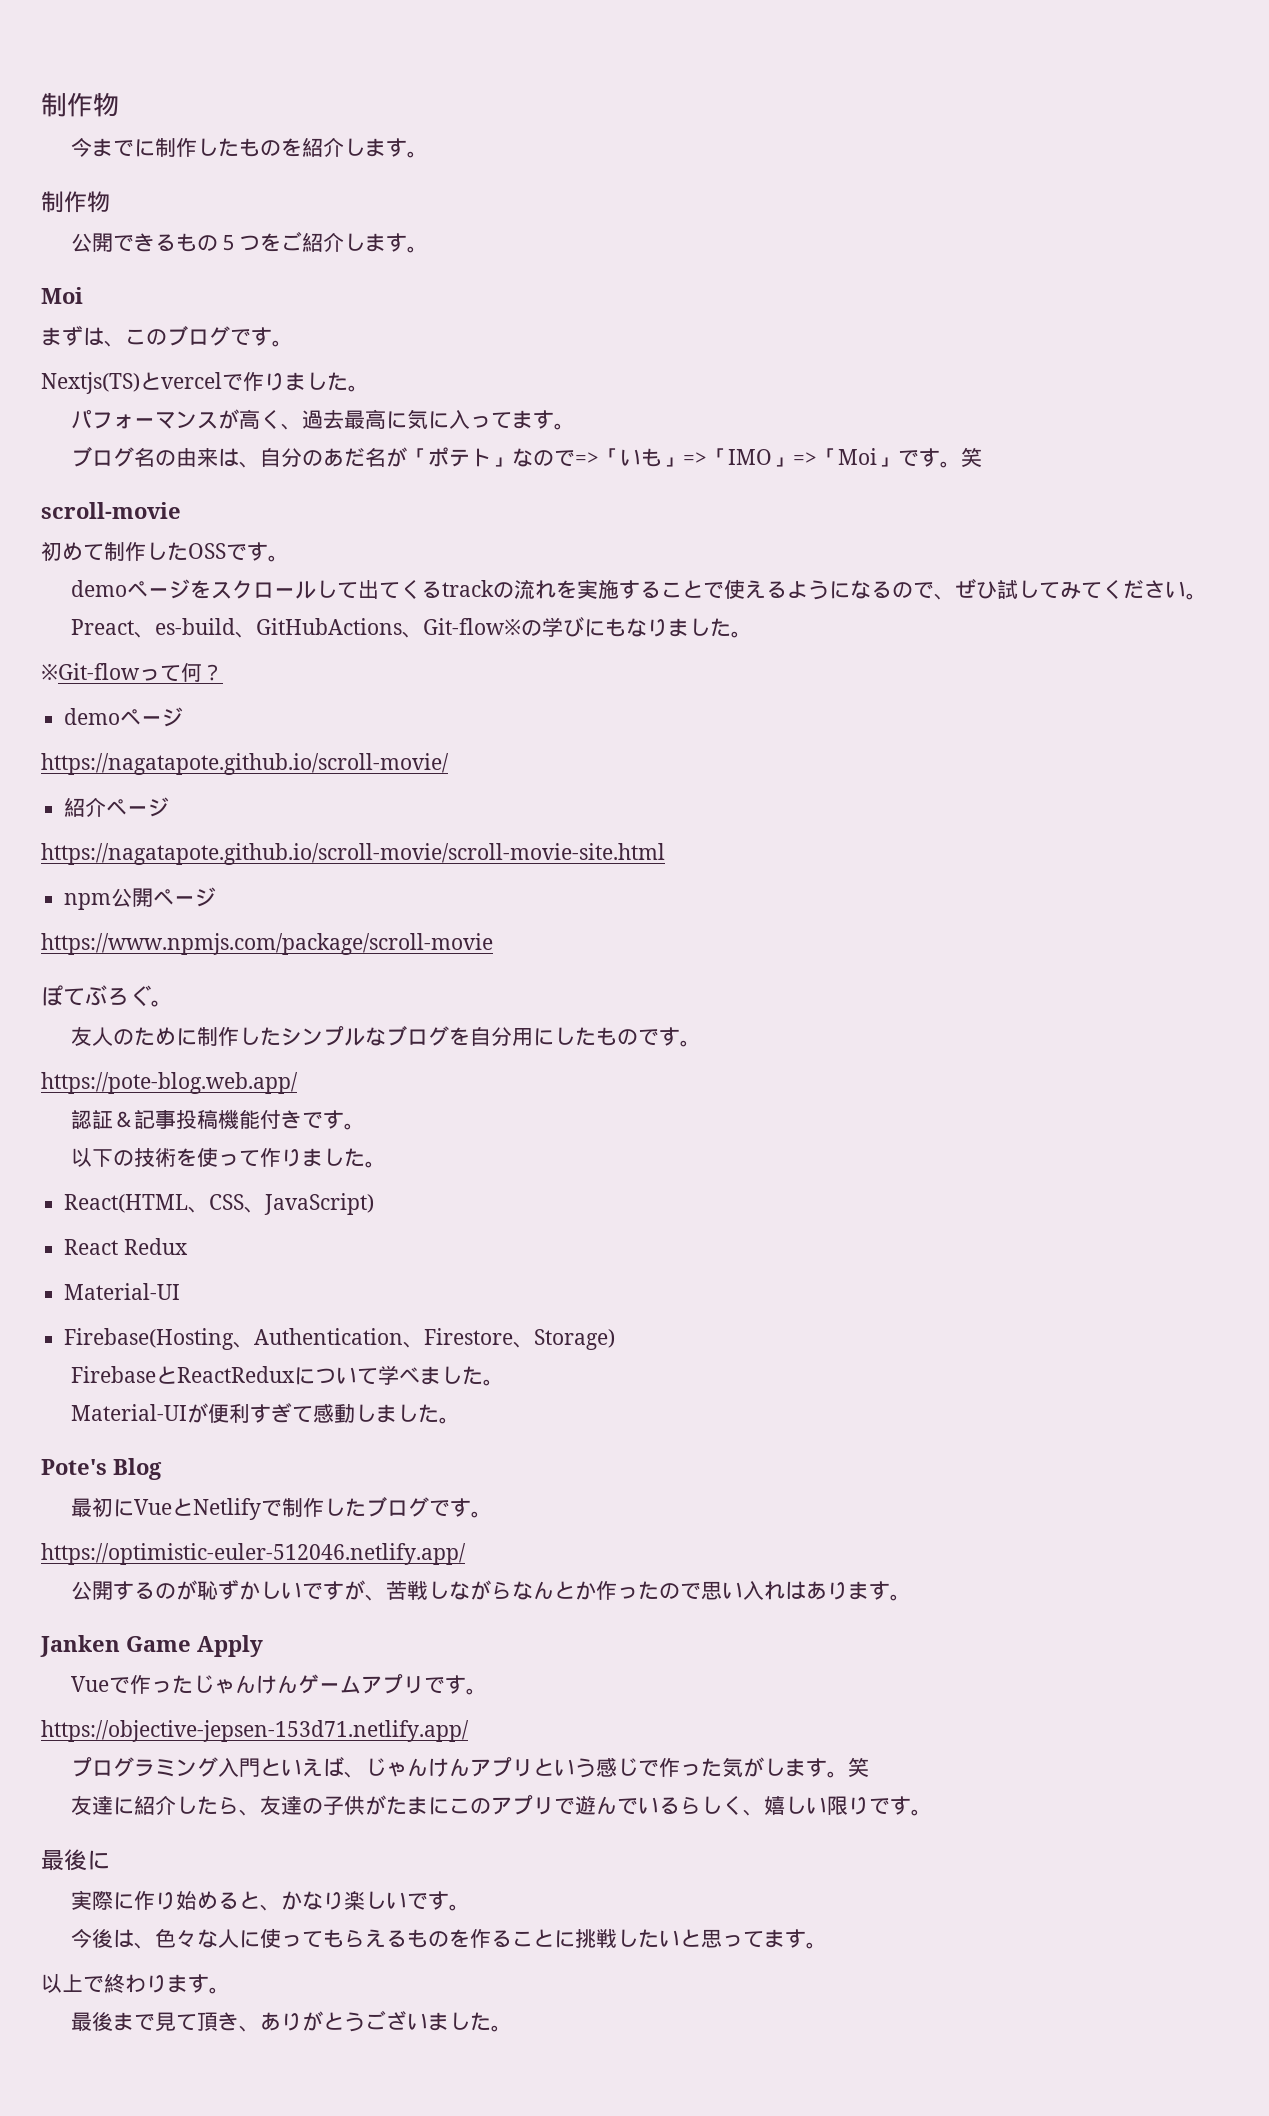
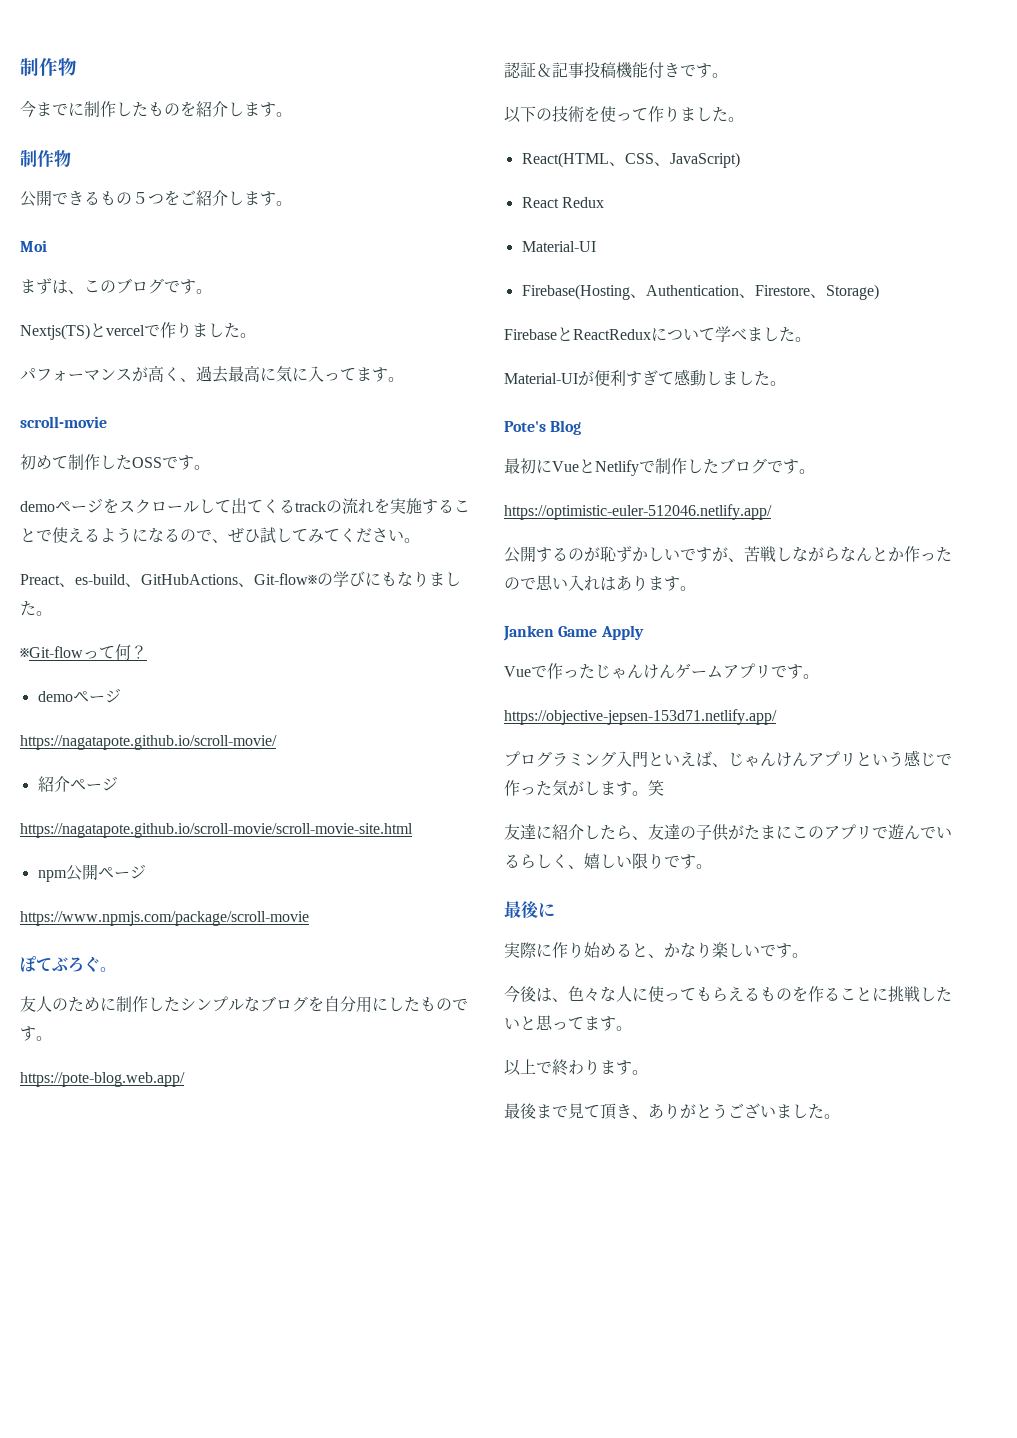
[70,447,982,468] // ブログ名の由来は、自分のあだ名が「ポテト」なので=>「いも」=>「IMO」=>「Moi」です。笑 -> (404, 379) none

